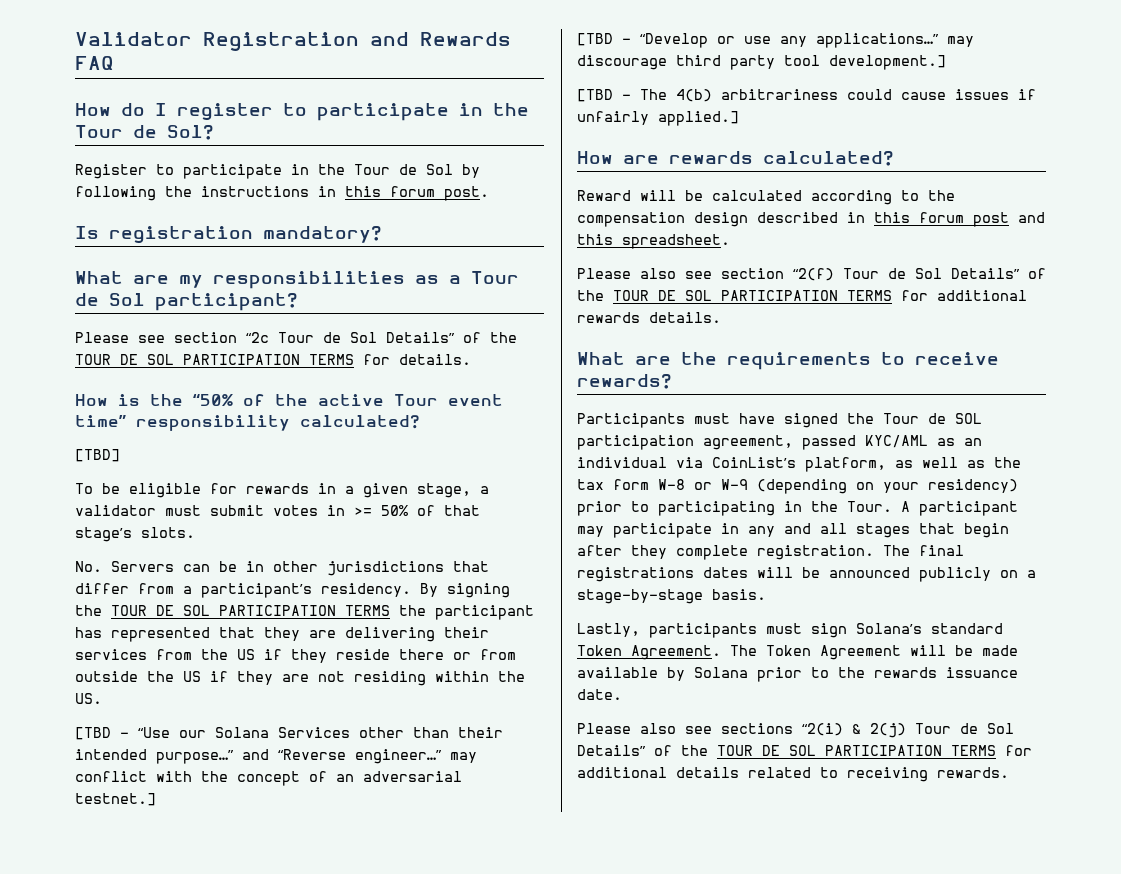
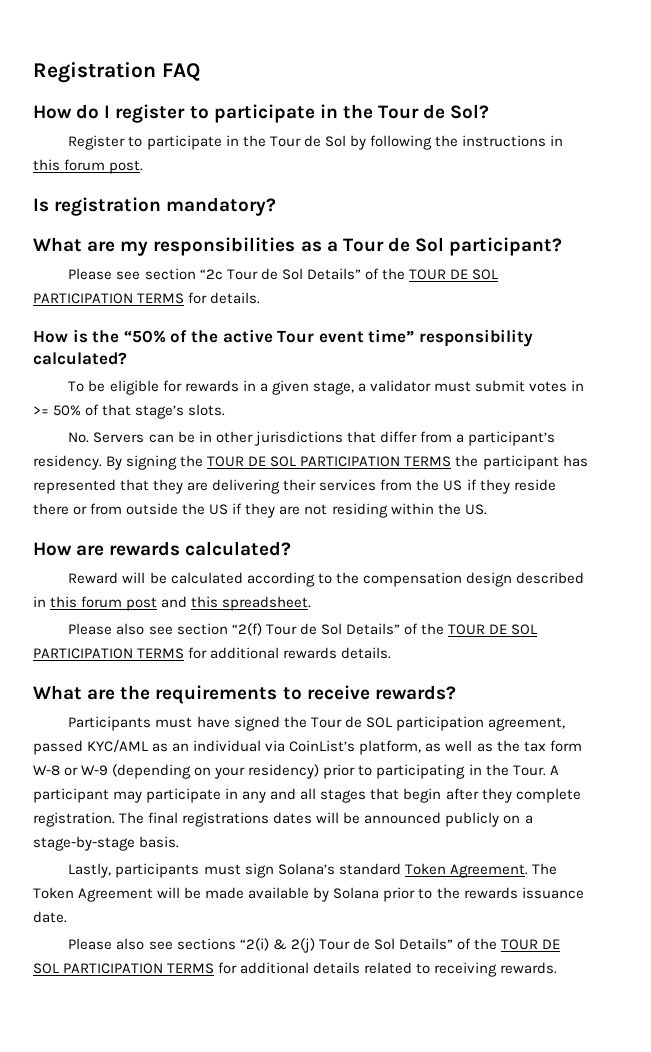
[75,32,511,51] Validator Registration and Rewards -> [33,62,156,83] Registration
[75,449,120,462] // [TBD] -> (127, 358) none
[75,727,503,740] [75,749,477,764] [75,771,462,786] [75,793,156,806] [577,33,974,48] [577,55,946,70] [577,89,1036,102] [577,111,739,126] // [TBD - “Use our Solana Services other than their intended purpose…” and “Reverse engineer…” may conflict with the concept of an adversarial testnet.] // [TBD - “Develop or use any applications…” may discourage third party tool development.] // [TBD - The 4(b) arbitrariness could cause issues if unfairly applied.] -> (487, 509) none

